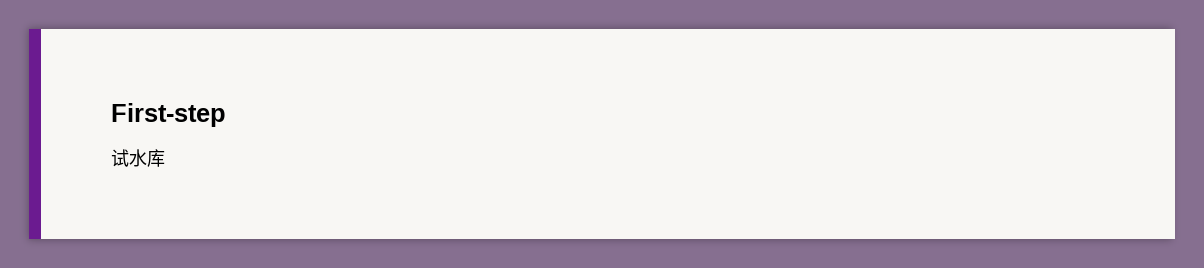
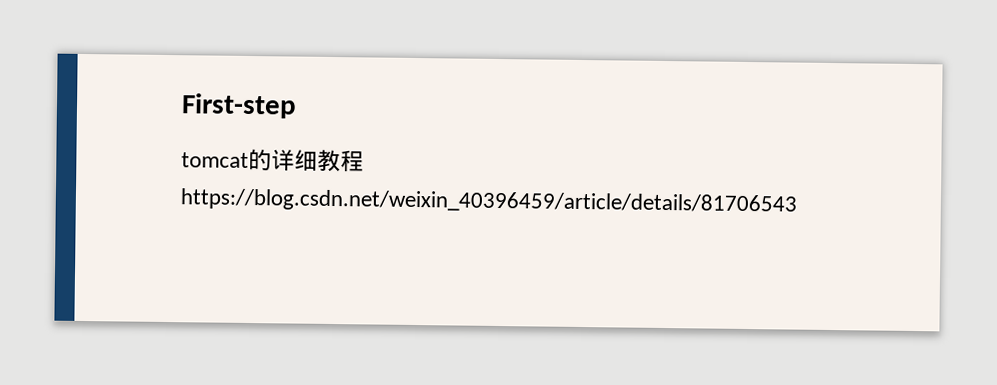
[111,149,165,167] 试水库 -> [181,148,364,173] [180,188,797,216] tomcat的详细教程https://blog.csdn.net/weixin_40396459/article/details/81706543

